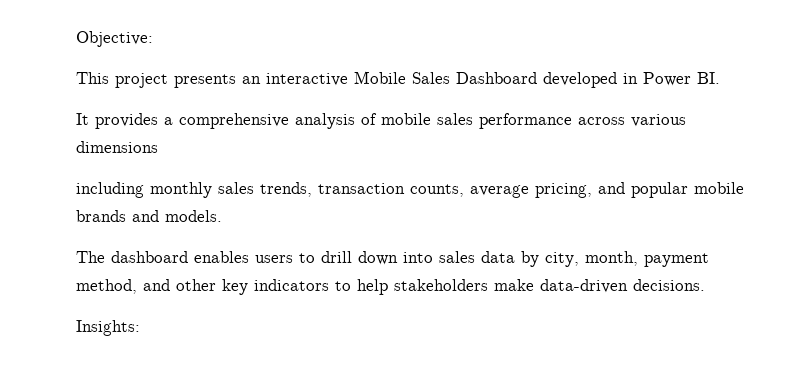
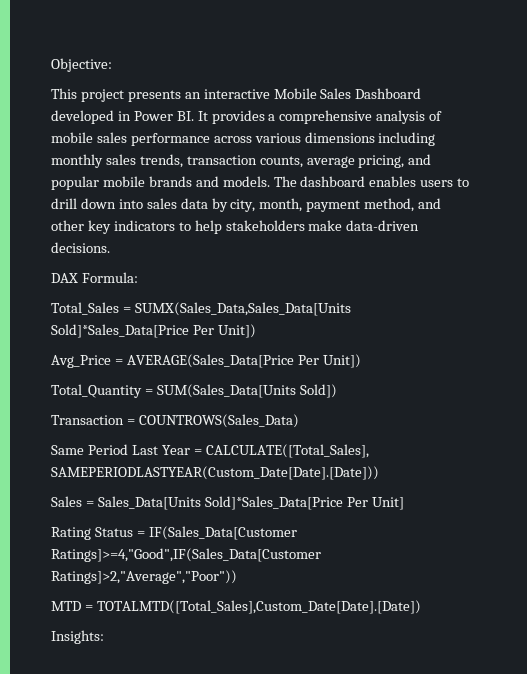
(720, 78) // -> (194, 116) none
(158, 147) // -> (375, 137) none
(222, 216) // -> (270, 181) none
(705, 285) none -> [51,272,138,283] [51,302,351,316] [51,324,256,338] [51,354,361,368] [51,384,337,398] [51,414,299,428] [51,444,369,458] [51,466,379,480] [51,496,404,510] [51,526,297,540] [51,548,321,562] [51,570,237,584] [51,600,421,614] // DAX Formula: // Total_Sales = SUMX(Sales_Data,Sales_Data[Units Sold]*Sales_Data[Price Per Unit]) // Avg_Price = AVERAGE(Sales_Data[Price Per Unit]) // Total_Quantity = SUM(Sales_Data[Units Sold]) // Transaction = COUNTROWS(Sales_Data) // Same Period Last Year = CALCULATE([Total_Sales], SAMEPERIODLASTYEAR(Custom_Date[Date].[Date])) // Sales = Sales_Data[Units Sold]*Sales_Data[Price Per Unit] // Rating Status = IF(Sales_Data[Customer Ratings]>=4,"Good",IF(Sales_Data[Customer Ratings]>2,"Average","Poor")) // MTD = TOTALMTD([Total_Sales],Custom_Date[Date].[Date])

